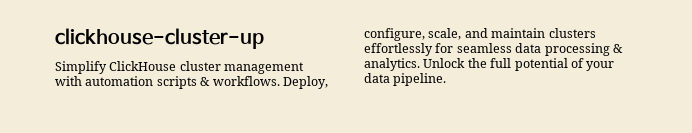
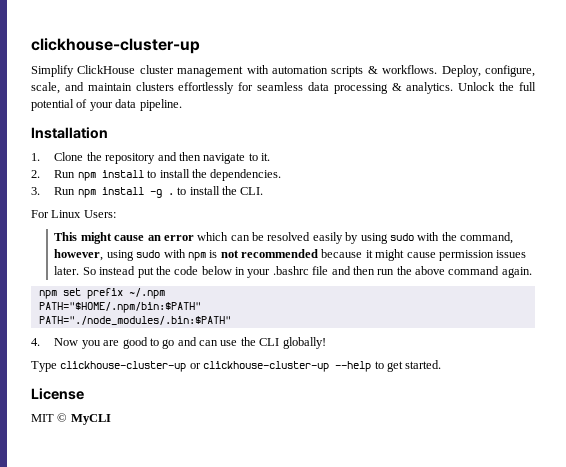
(447, 79) none -> [31,127,108,139] [31,152,271,164] [31,169,282,181] [31,186,264,198] [31,210,116,218] [54,232,514,244] [54,249,527,261] [54,266,532,278] [38,288,165,299] [38,302,201,313] [38,316,231,325] [31,337,326,349] [31,360,442,372] [31,388,84,400] [31,413,111,425] // Installation // 1. Clone the repository and then navigate to it. // 2. Run npm install to install the dependencies. // 3. Run npm install -g . to install the CLI. // For Linux Users: // This might cause an error which can be resolved easily by using sudo with the command, however, using sudo with npm is not recommended because it might cause permission issues later. So instead put the code below in your .bashrc file and then run the above command again. // npm set prefix ~/.npm // PATH="$HOME/.npm/bin:$PATH" // PATH="./node_modules/.bin:$PATH" // 4. Now you are good to go and can use the CLI globally! // Type clickhouse-cluster-up or clickhouse-cluster-up --help to get started. // License // MIT © MyCLI

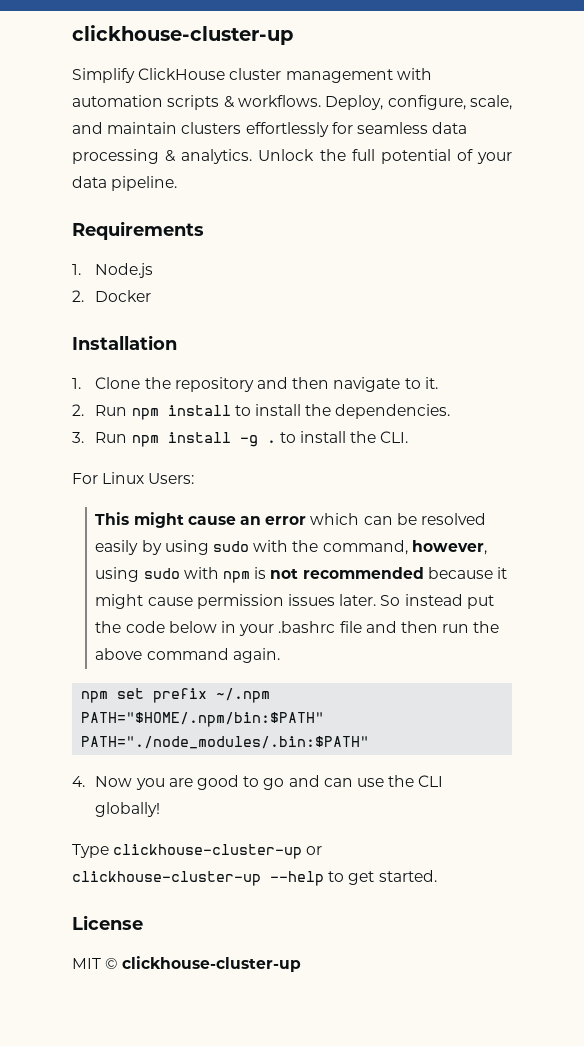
(182, 105) none -> [72,221,204,240] [72,263,154,278] [72,290,152,302] // Requirements // 1. Node.js // 2. Docker
[70,414,111,425] MyCLI -> [122,956,302,972] clickhouse-cluster-up

